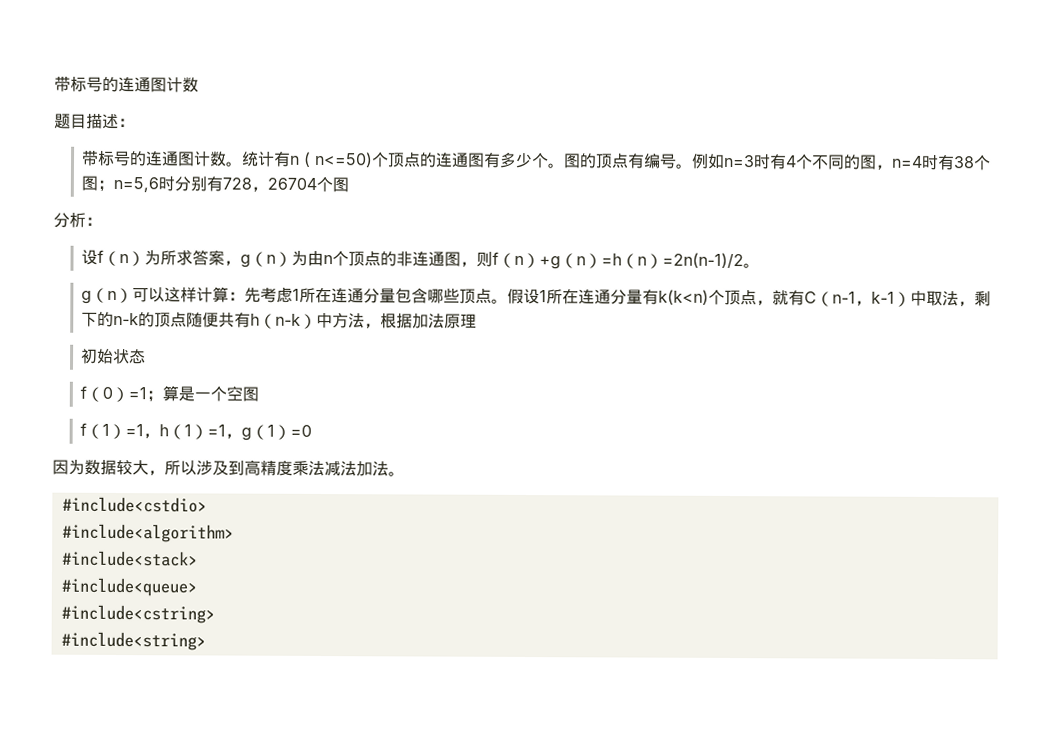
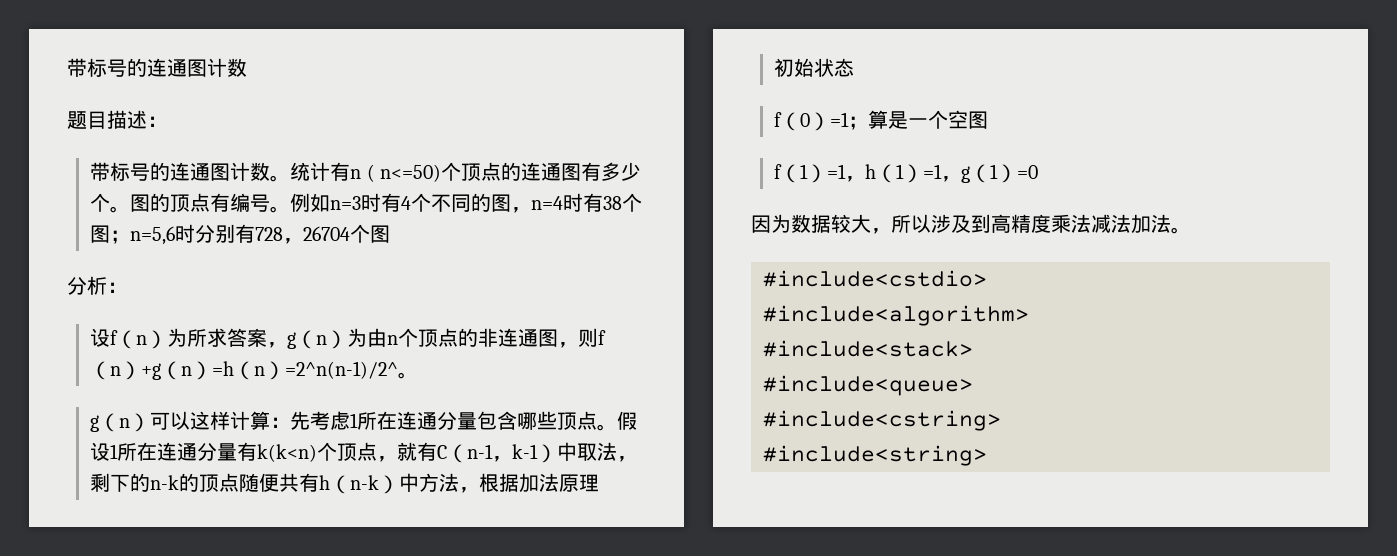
[662,252,745,269] =2n(n-1)/2 -> [285,361,399,379] =2^n(n-1)/2^

